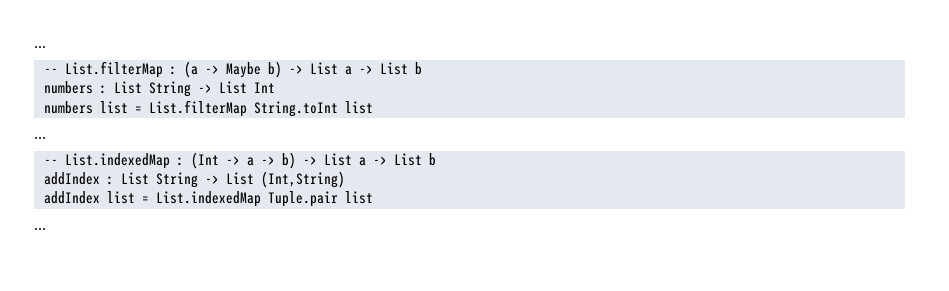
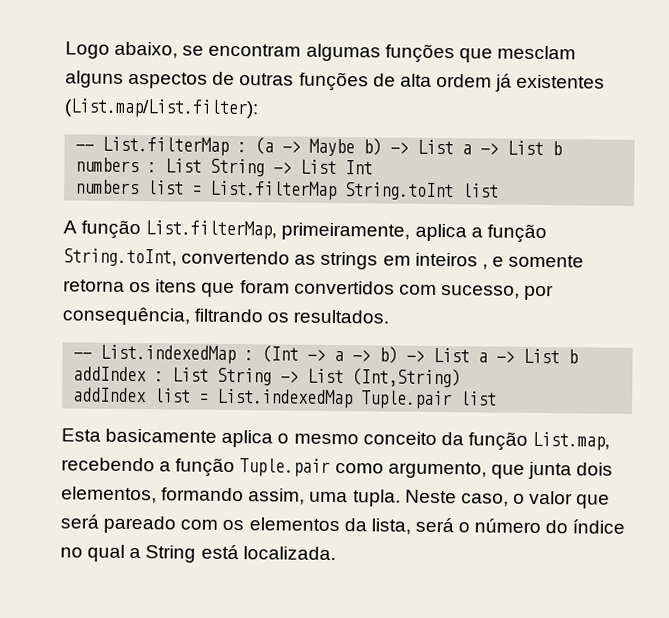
[34,46,46,48] ... -> [65,41,576,64] [65,70,606,92] [64,98,259,119] Logo abaixo, se encontram algumas funções que mesclam alguns aspectos de outras funções de alta ordem já existentes (List.map/List.filter):
[34,137,46,139] ... -> [63,219,547,244] [63,248,585,270] [63,279,555,301] [62,306,390,326] A função List.filterMap, primeiramente, aplica a função String.toInt, convertendo as strings em inteiros , e somente retorna os itens que foram convertidos com sucesso, por consequência, filtrando os resultados.
[34,228,46,230] ... -> [61,428,611,451] [61,457,614,480] [61,486,611,509] [60,514,626,535] [60,544,336,563] Esta basicamente aplica o mesmo conceito da função List.map, recebendo a função Tuple.pair como argumento, que junta dois elementos, formando assim, uma tupla. Neste caso, o valor que será pareado com os elementos da lista, será o número do índice no qual a String está localizada.

